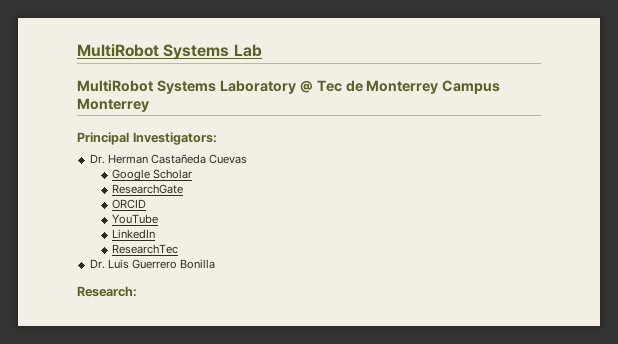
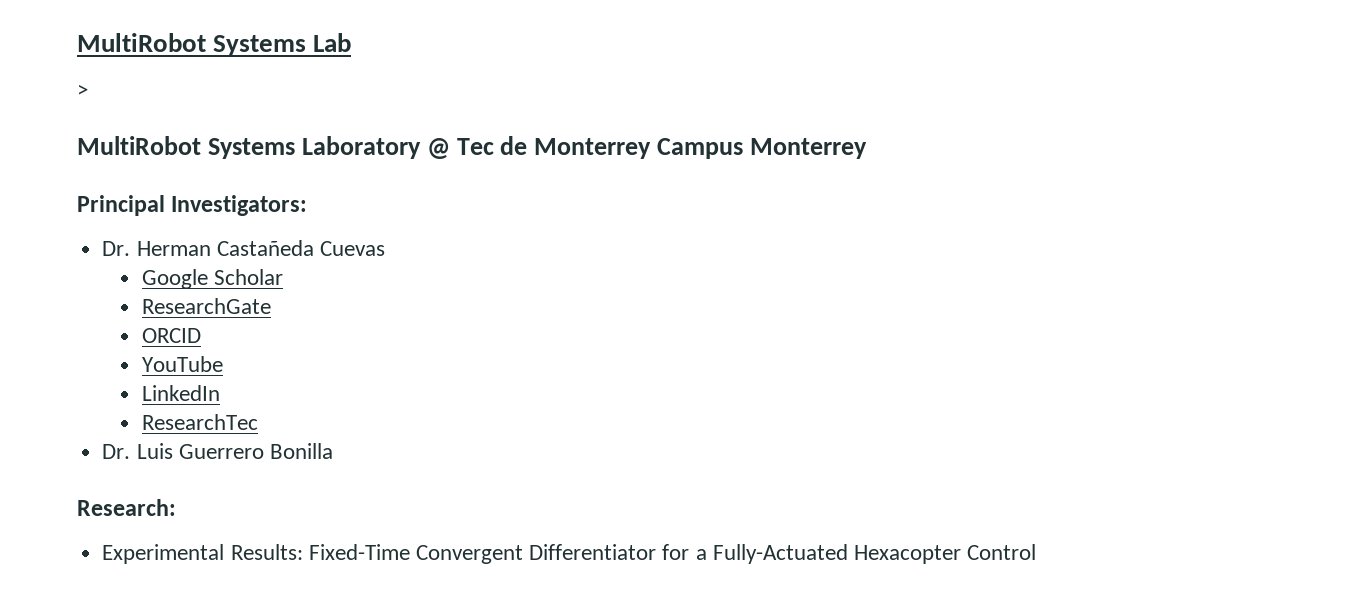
(262, 50) none -> [77,84,88,97] // >
(137, 291) none -> [102,544,1037,564] // Experimental Results: Fixed-Time Convergent Differentiator for a Fully-Actuated Hexacopter Control

